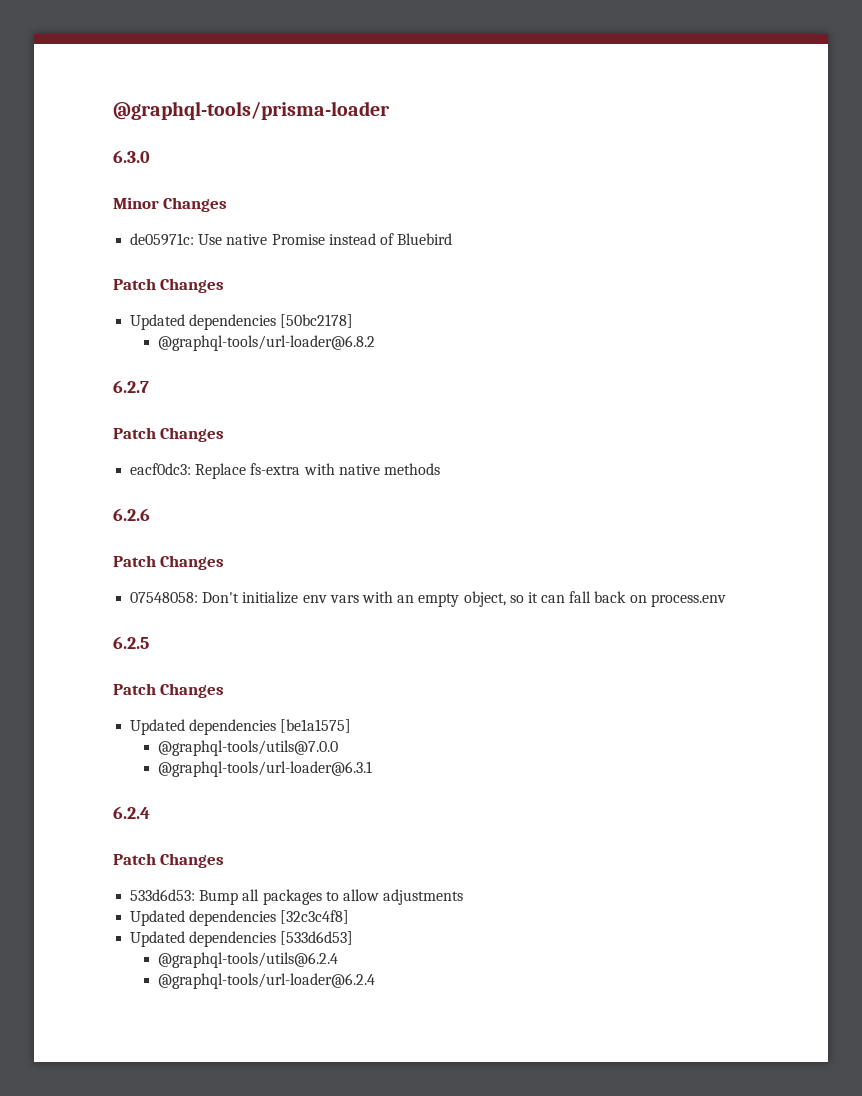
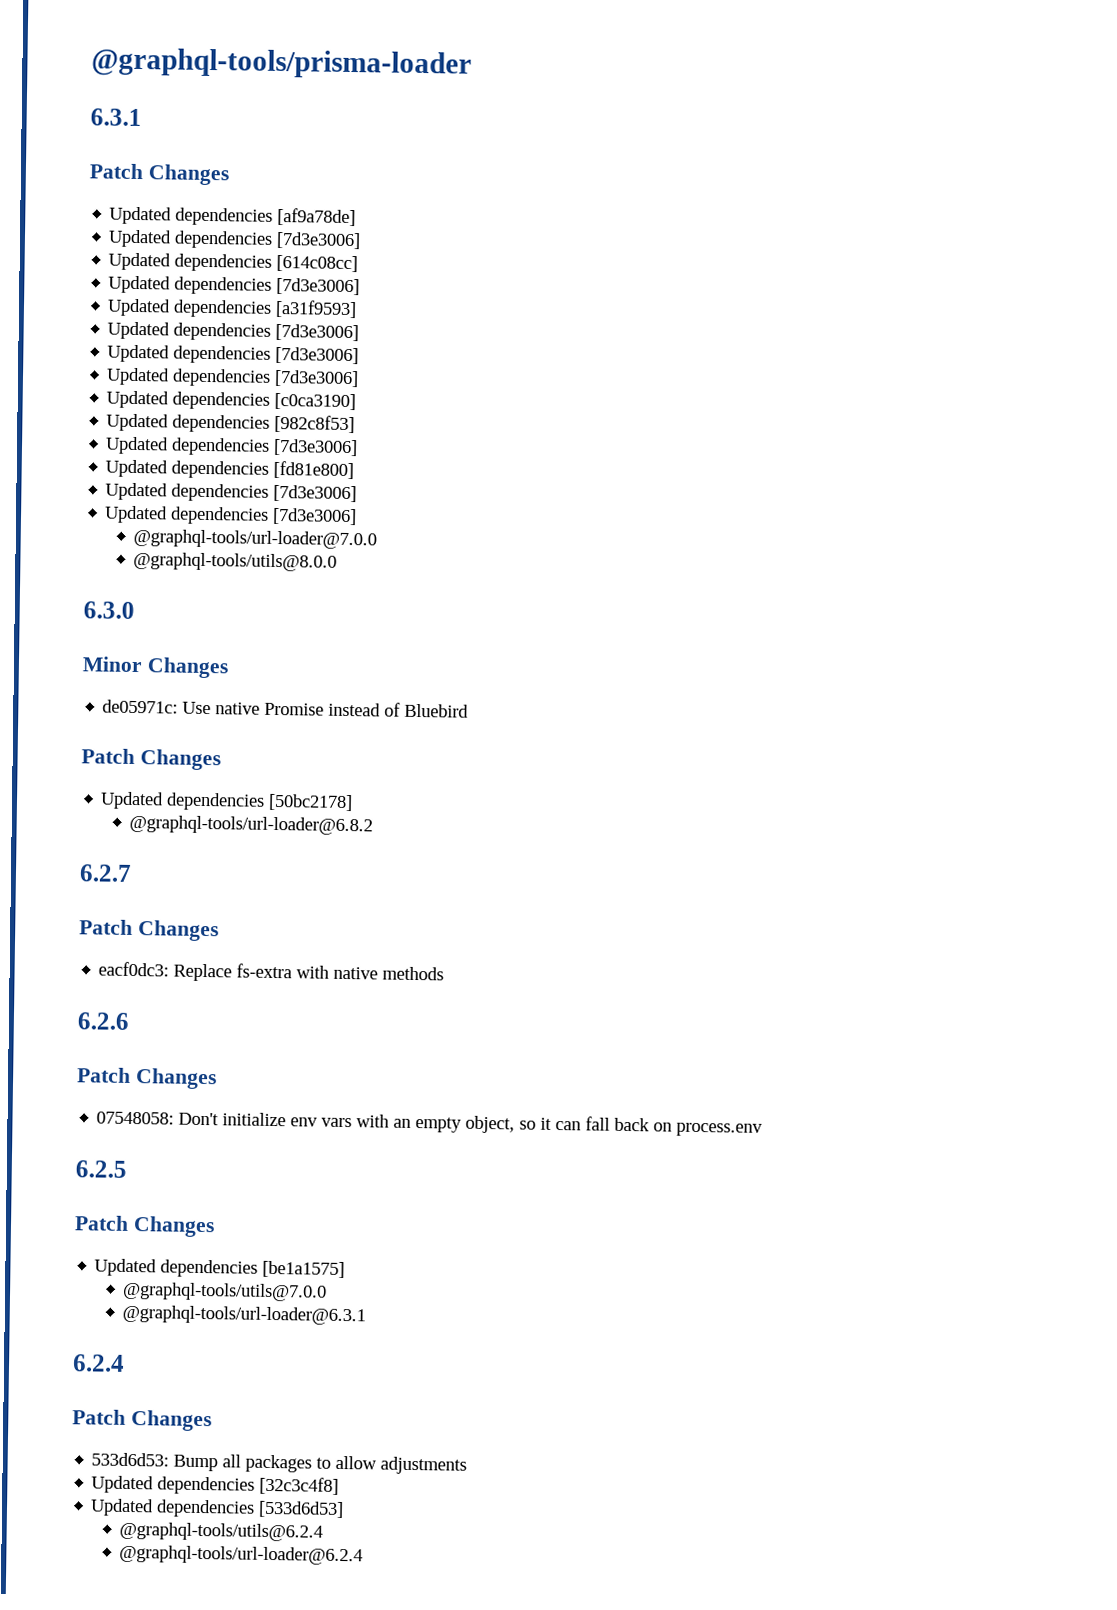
(390, 110) none -> [90,108,142,127] [89,163,230,186] [109,206,357,227] [108,229,362,250] [108,252,359,273] [108,275,361,296] [107,298,358,319] [107,321,360,342] [107,344,360,365] [106,367,360,388] [106,390,357,411] [106,413,356,434] [105,436,359,457] [105,459,355,480] [105,482,358,503] [104,505,358,526] [133,528,378,550] [133,551,338,572] // 6.3.1 // Patch Changes // Updated dependencies [af9a78de] // Updated dependencies [7d3e3006] // Updated dependencies [614c08cc] // Updated dependencies [7d3e3006] // Updated dependencies [a31f9593] // Updated dependencies [7d3e3006] // Updated dependencies [7d3e3006] // Updated dependencies [7d3e3006] // Updated dependencies [c0ca3190] // Updated dependencies [982c8f53] // Updated dependencies [7d3e3006] // Updated dependencies [fd81e800] // Updated dependencies [7d3e3006] // Updated dependencies [7d3e3006] // @graphql-tools/url-loader@7.0.0 // @graphql-tools/utils@8.0.0

